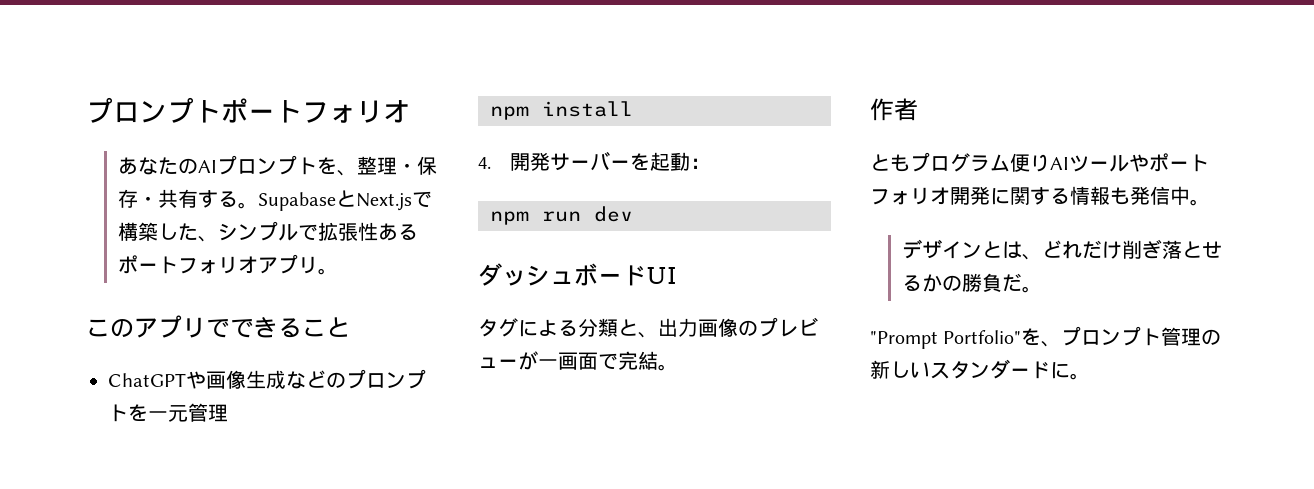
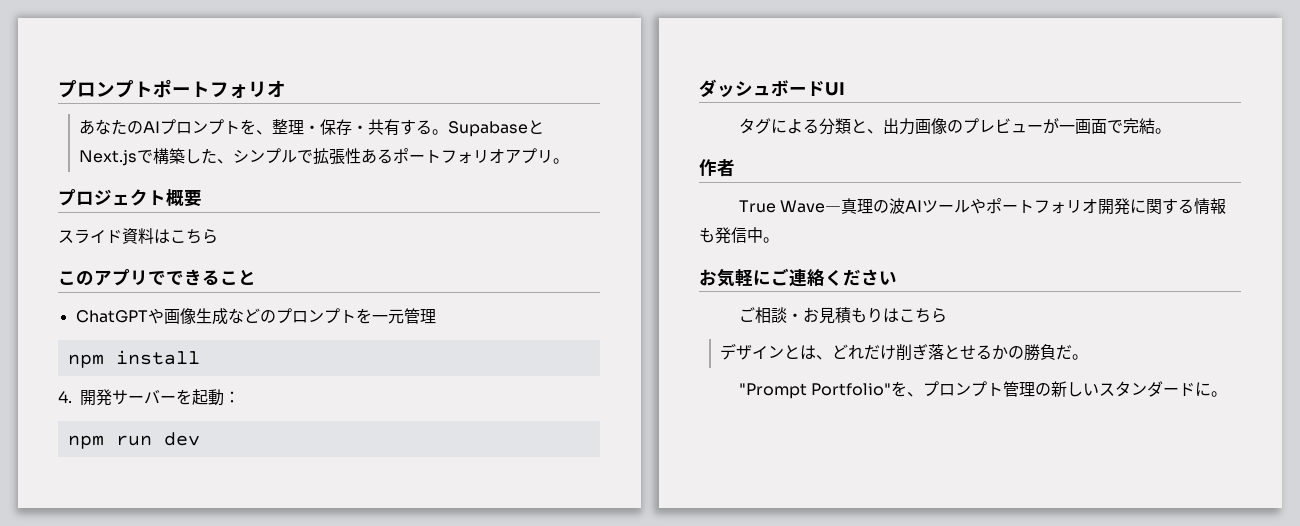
(339, 271) none -> [58,189,202,207] [58,228,218,244] // プロジェクト概要 // スライド資料はこちら
[870,152,1050,172] ともプログラム便り -> [738,198,906,214] True Wave―真理の波
(1210, 202) none -> [699,268,897,287] [738,307,947,324] // お気軽にご連絡ください // ご相談・お見積もりはこちら

